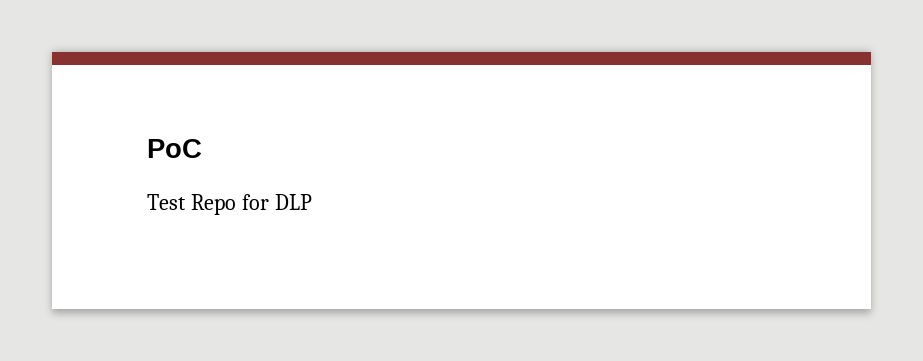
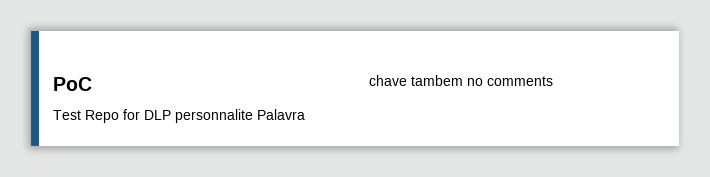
(312, 202) none -> [175,109,305,123] [369,75,553,86] personnalite Palavra chave tambem no comments

